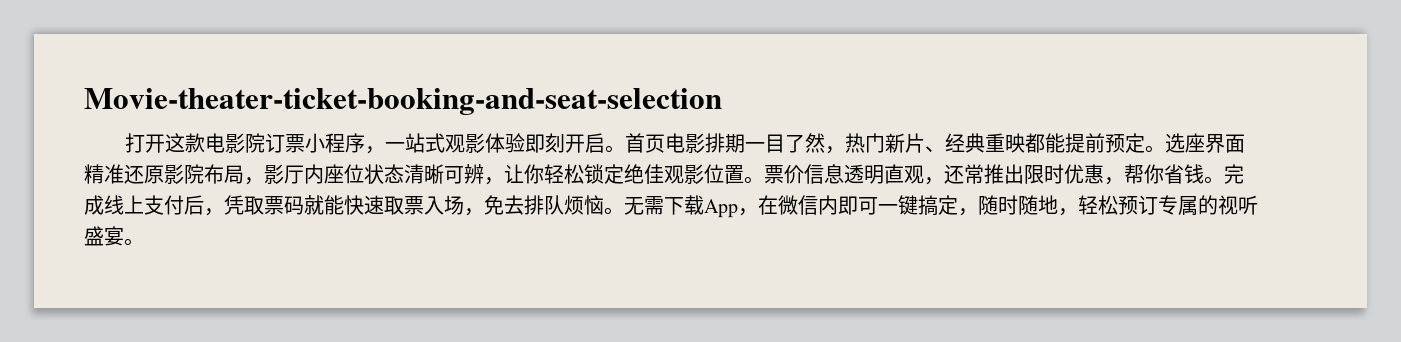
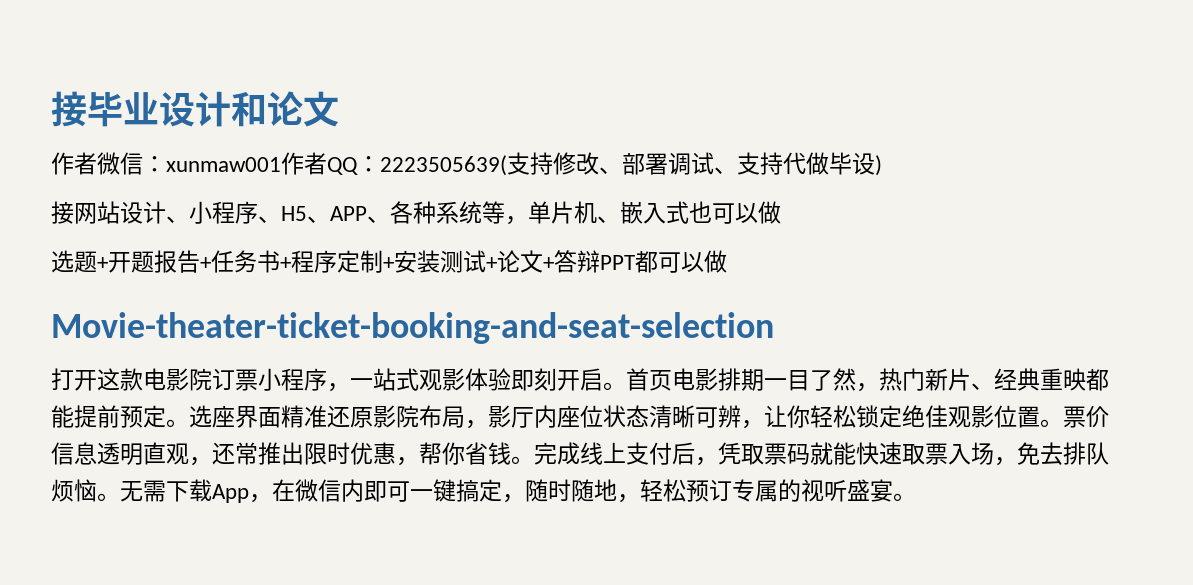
(84, 101) none -> [51,91,339,127] [51,152,882,176] [51,201,781,225] [51,250,727,273] 接毕业设计和论文 // 作者微信：xunmaw001作者QQ：2223505639(支持修改、部署调试、支持代做毕设) // 接网站设计、小程序、H5、APP、各种系统等，单片机、嵌入式也可以做 // 选题+开题报告+任务书+程序定制+安装测试+论文+答辩PPT都可以做 //

